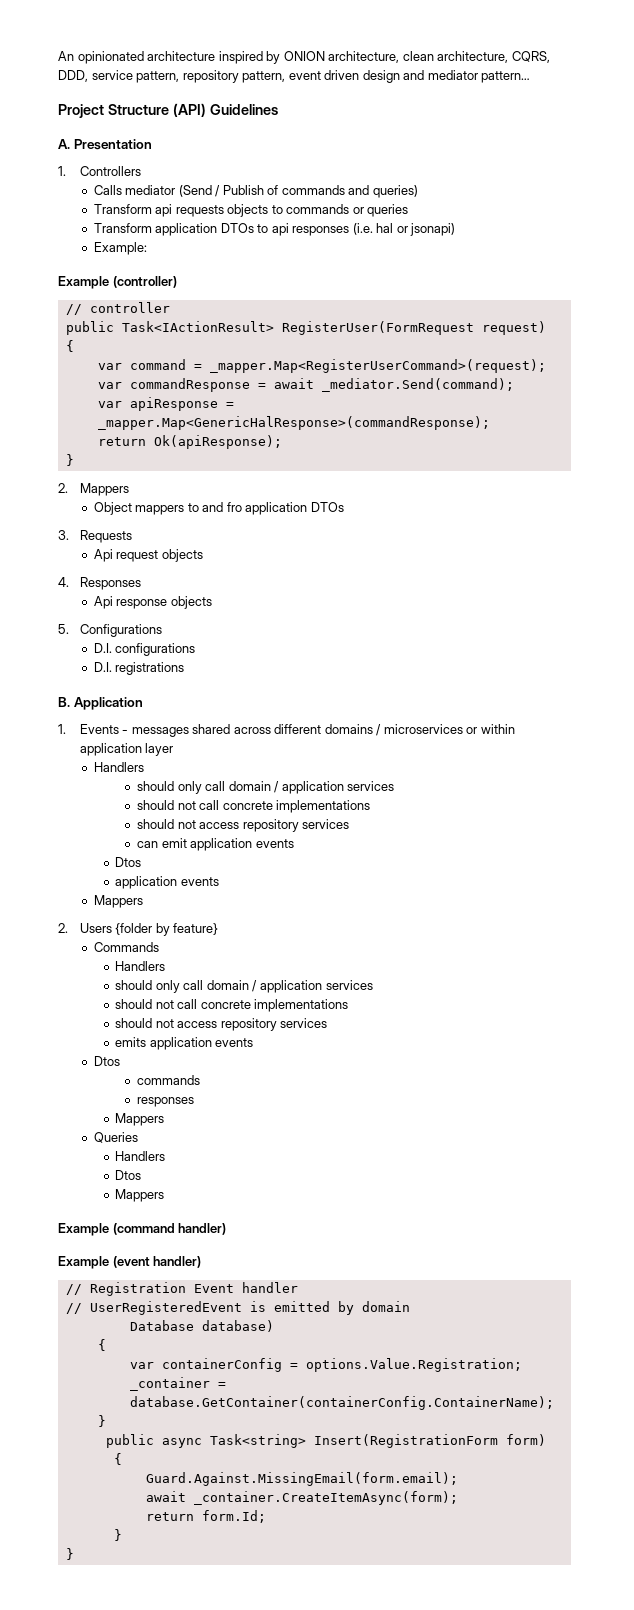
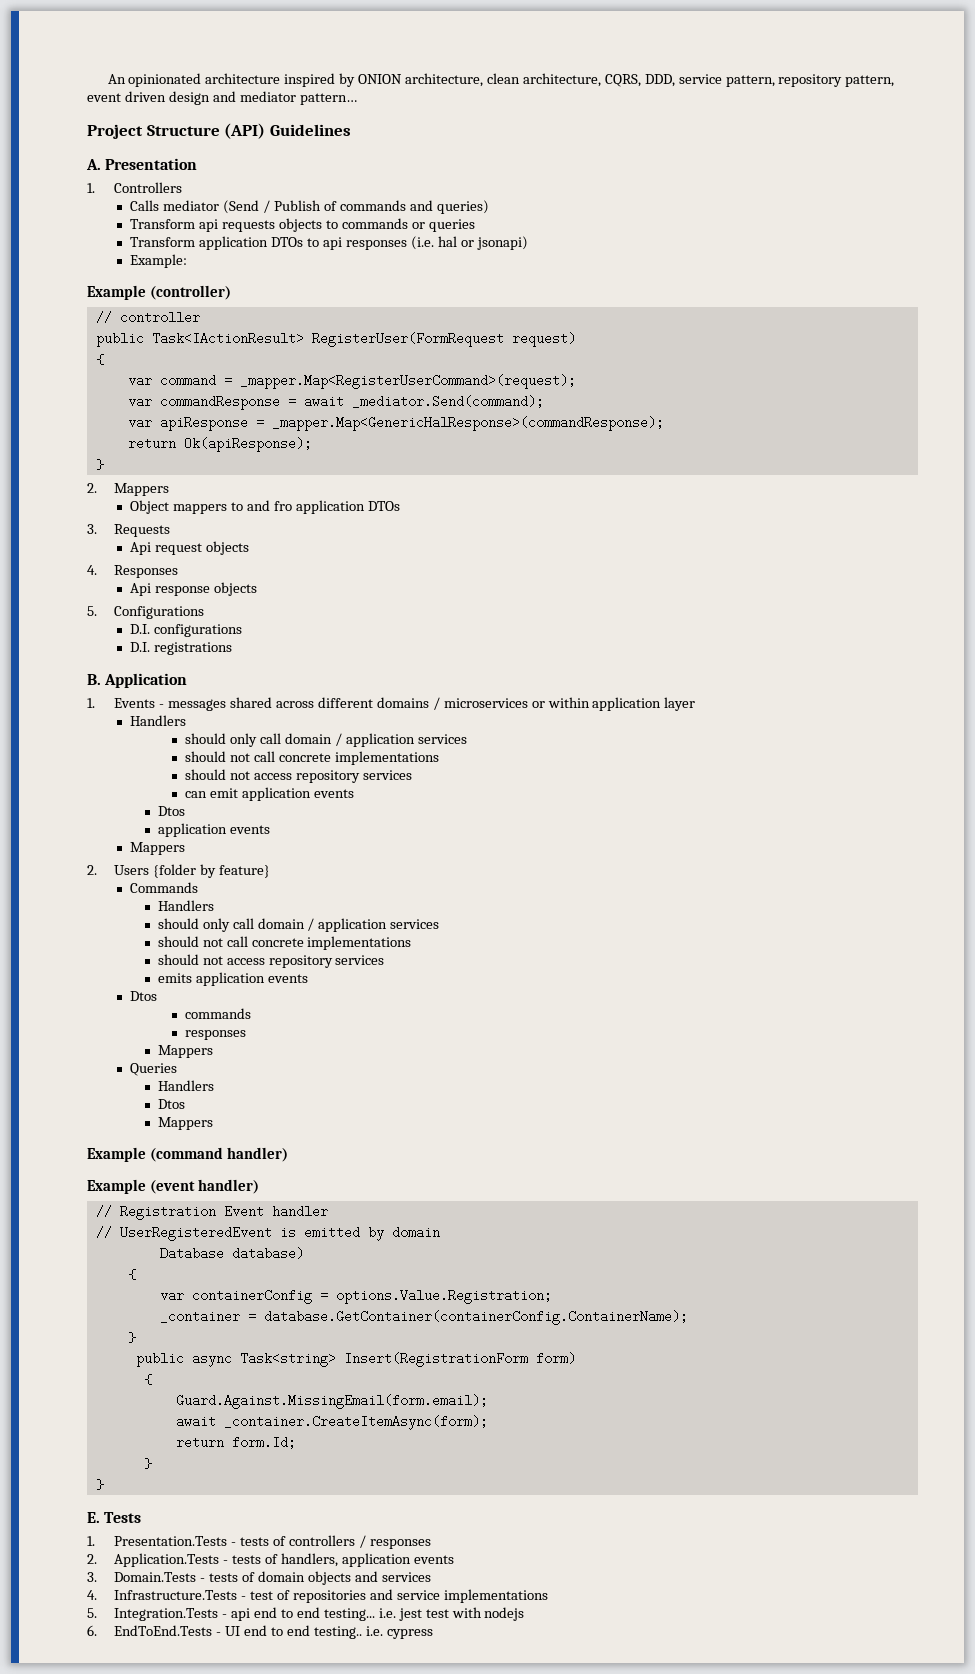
(74, 1554) none -> [87,1512,142,1523] [87,1535,431,1549] [87,1553,454,1567] [87,1571,431,1585] [87,1589,548,1603] [87,1607,525,1621] [87,1625,433,1639] // E. Tests // 1. Presentation.Tests - tests of controllers / responses // 2. Application.Tests - tests of handlers, application events // 3. Domain.Tests - tests of domain objects and services // 4. Infrastructure.Tests - test of repositories and service implementations // 5. Integration.Tests - api end to end testing... i.e. jest test with nodejs // 6. EndToEnd.Tests - UI end to end testing.. i.e. cypress

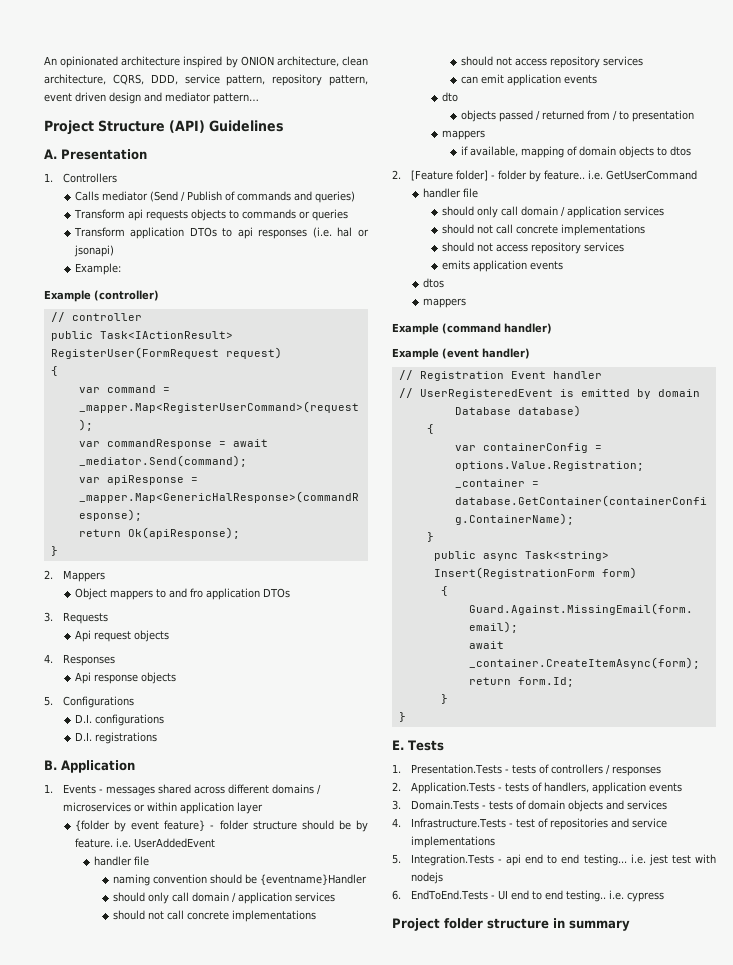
[130,715,187,726] Handlers -> [74,820,369,832] [74,838,215,848] [93,856,149,866] [112,874,367,886] {folder by event feature} - folder structure should be by feature. i.e. UserAddedEvent // handler file // naming convention should be {eventname}Handler
[157,806,185,816] [157,823,270,837] [130,842,186,855] [87,864,271,878] [130,882,199,893] [157,900,214,911] Dtos // application events // Mappers // 2. Users {folder by feature} // Commands // Handlers -> [441,92,458,102] [460,110,694,122] [441,130,485,140] [460,146,691,158] [392,170,697,182] [422,188,478,198] dto // objects passed / returned from / to presentation // mappers // if available, mapping of domain objects to dtos // 2. [Feature folder] - folder by feature.. i.e. GetUserCommand // handler file
[130,991,158,1001] [185,1008,252,1019] [185,1030,247,1040] [157,1045,213,1058] [130,1063,178,1076] [157,1080,214,1091] [157,1099,185,1109] [157,1117,213,1130] Dtos // commands // responses // Mappers // Queries // Handlers // Dtos // Mappers -> [422,278,444,288] [422,298,466,308] dtos // mappers
(433, 1634) none -> [392,918,630,931] // Project folder structure in summary

